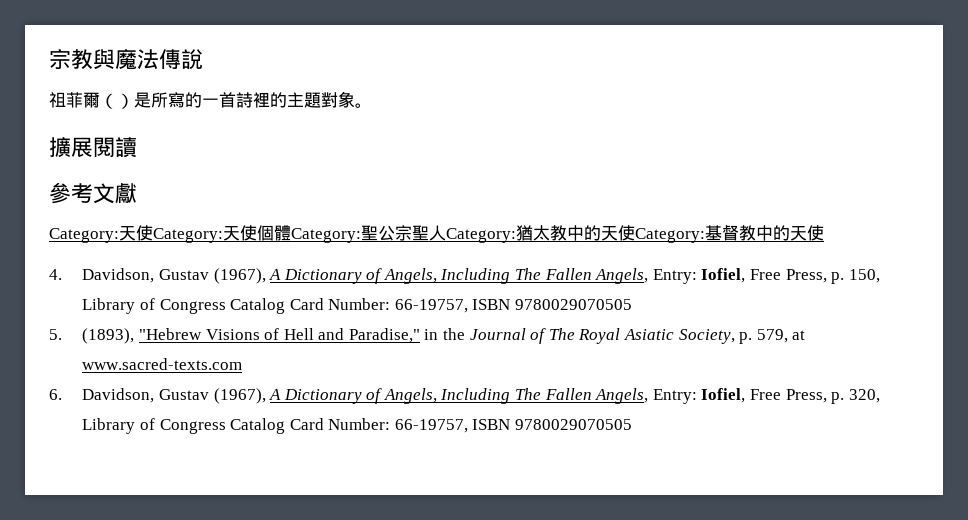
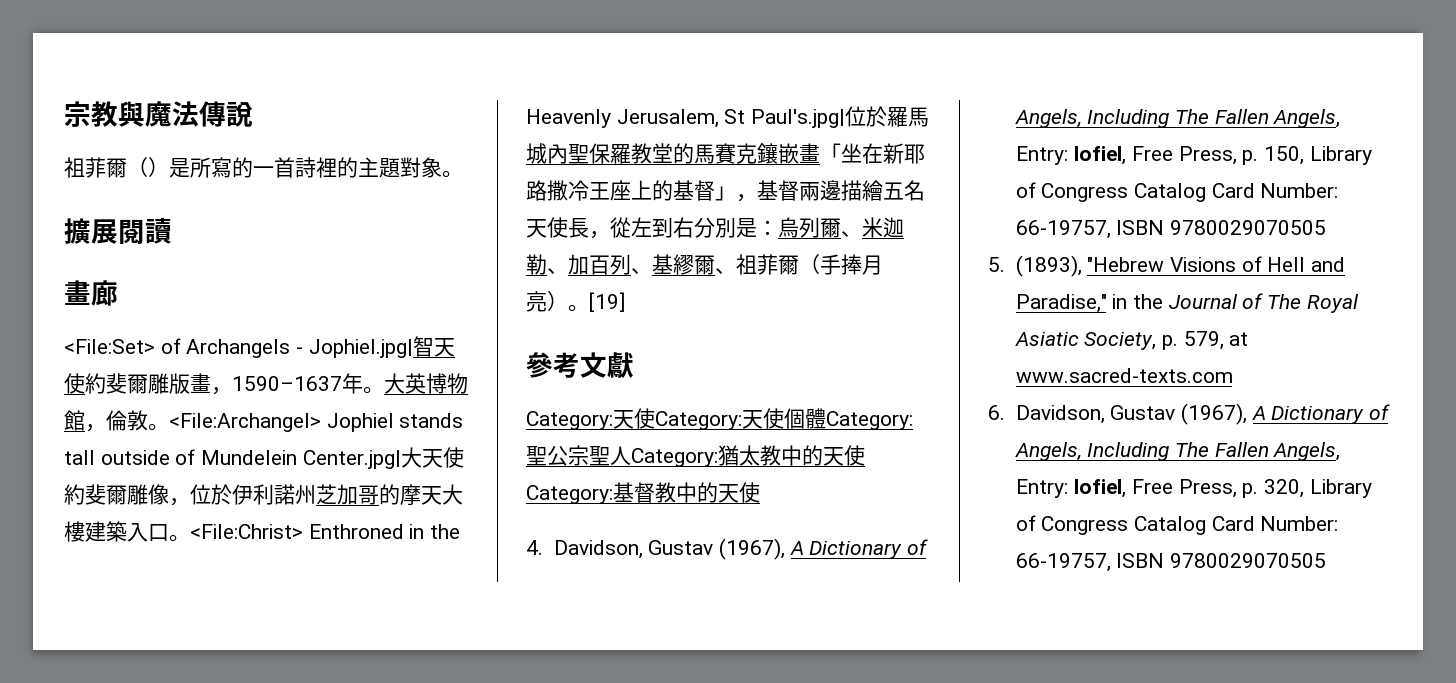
(137, 147) none -> [64,280,118,306] [64,336,455,358] [64,373,468,395] [64,410,464,432] [64,447,464,469] [64,484,463,506] [64,521,461,542] [526,106,930,128] [526,143,925,164] [526,180,925,202] [526,217,904,239] [526,254,883,275] [526,291,625,312] // 畫廊 // <File:Set> of Archangels - Jophiel.jpg|智天使約斐爾雕版畫，1590–1637年。大英博物館，倫敦。<File:Archangel> Jophiel stands tall outside of Mundelein Center.jpg|大天使約斐爾雕像，位於伊利諾州芝加哥的摩天大樓建築入口。<File:Christ> Enthroned in the Heavenly Jerusalem, St Paul's.jpg|位於羅馬城內聖保羅教堂的馬賽克鑲嵌畫「坐在新耶路撒冷王座上的基督」，基督兩邊描繪五名天使長，從左到右分別是：烏列爾、米迦勒、加百列、基繆爾、祖菲爾（手捧月亮）。[19]

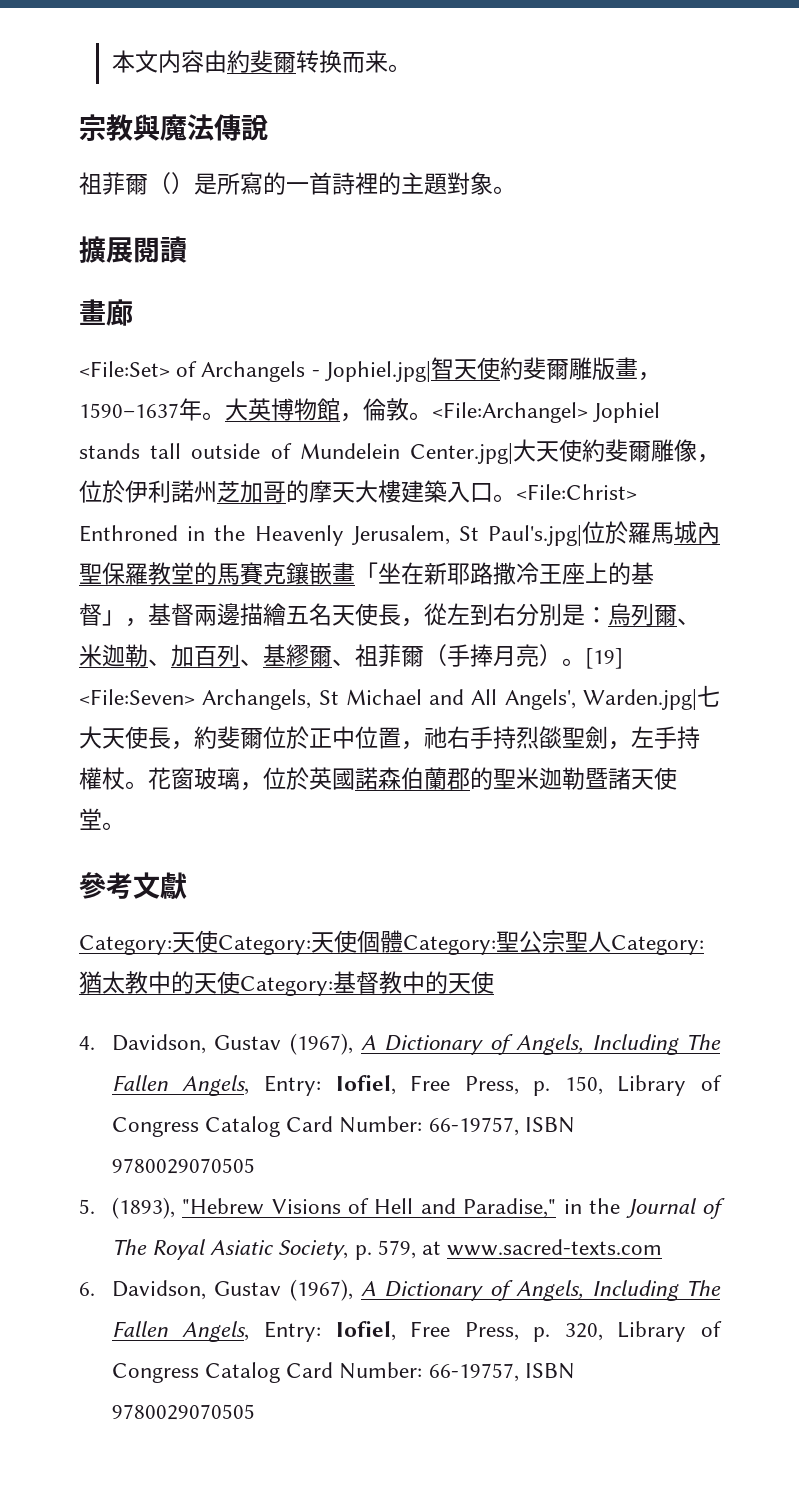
(64, 114) none -> [111,50,411,73] 本文内容由約斐爾转换而来。 //
(625, 302) none -> [79,685,720,710] [79,726,700,750] [79,767,677,791] [79,808,125,830] <File:Seven> Archangels, St Michael and All Angels', Warden.jpg|七大天使長，約斐爾位於正中位置，祂右手持烈燄聖劍，左手持權杖。花窗玻璃，位於英國諾森伯蘭郡的聖米迦勒暨諸天使堂。

